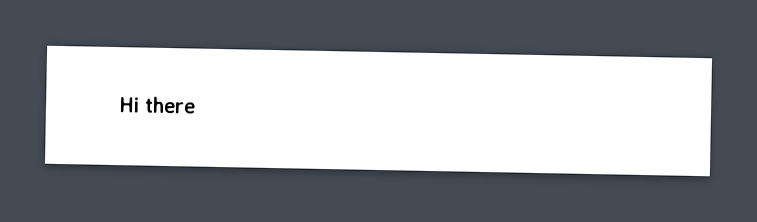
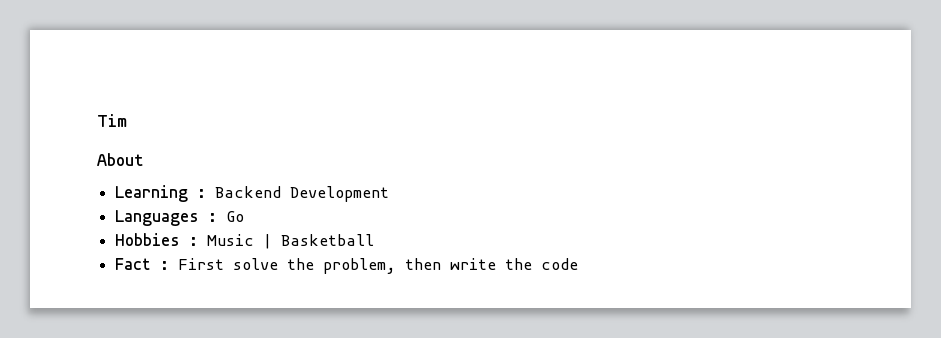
[118,96,196,114] Hi there -> [97,114,127,127] [97,153,144,166] [115,185,390,202] [115,210,245,226] [115,233,375,249] [115,258,579,274] Tim // About // Learning : Backend Development // Languages : Go // Hobbies : Music | Basketball // Fact : First solve the problem, then write the code

